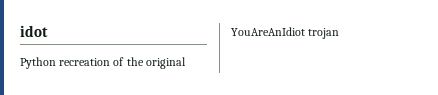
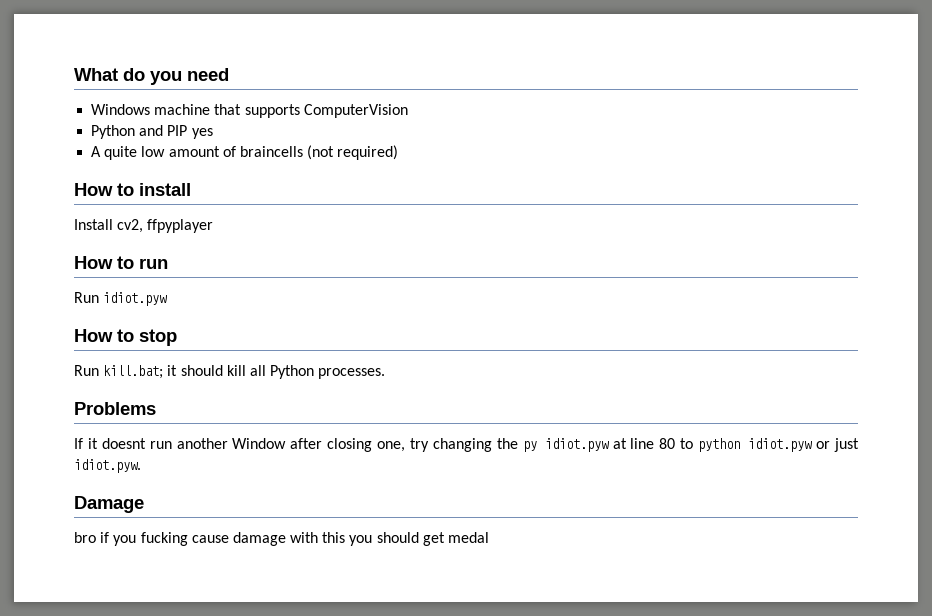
[20,25,48,37] [20,57,186,69] [231,27,340,39] idot // Python recreation of the original YouAreAnIdiot trojan -> [74,68,229,85] [91,104,408,118] [91,125,213,139] [91,145,399,160] [74,183,191,196] [74,219,214,233] [74,256,168,269] [74,292,168,306] [74,329,177,346] [74,365,386,379] [74,402,156,415] [74,438,859,452] [74,459,141,473] [74,496,144,513] [74,532,490,546] What do you need // Windows machine that supports ComputerVision // Python and PIP yes // A quite low amount of braincells (not required) // How to install // Install cv2, ffpyplayer // How to run // Run idiot.pyw // How to stop // Run kill.bat; it should kill all Python processes. // Problems // If it doesnt run another Window after closing one, try changing the py idiot.pyw at line 80 to python idiot.pyw or just idiot.pyw. // Damage // bro if you fucking cause damage with this you should get medal

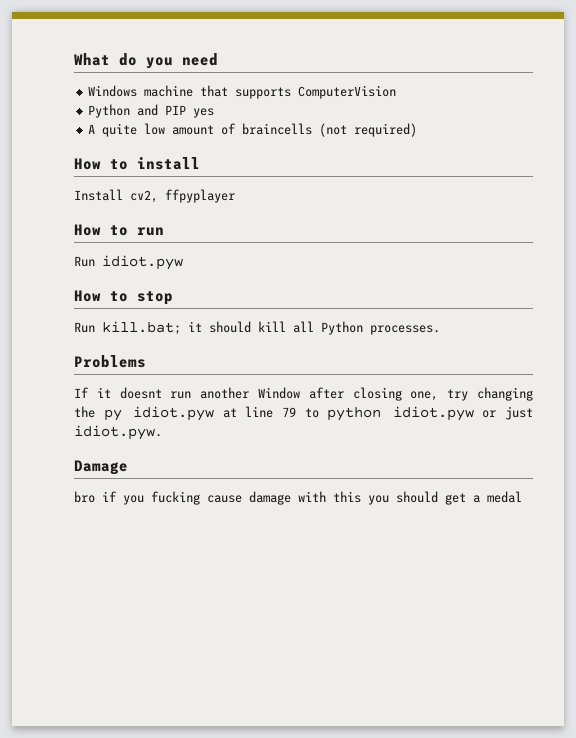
[659,438,676,449] 80 -> [282,407,296,417] 79
(445, 539) none -> [473,495,480,503] a

